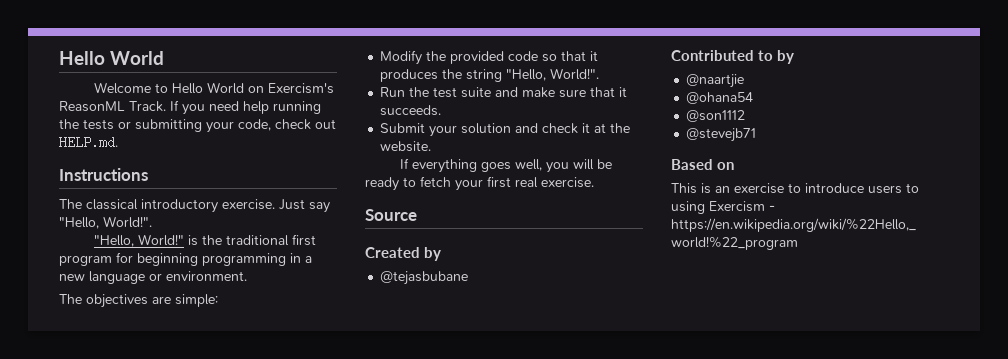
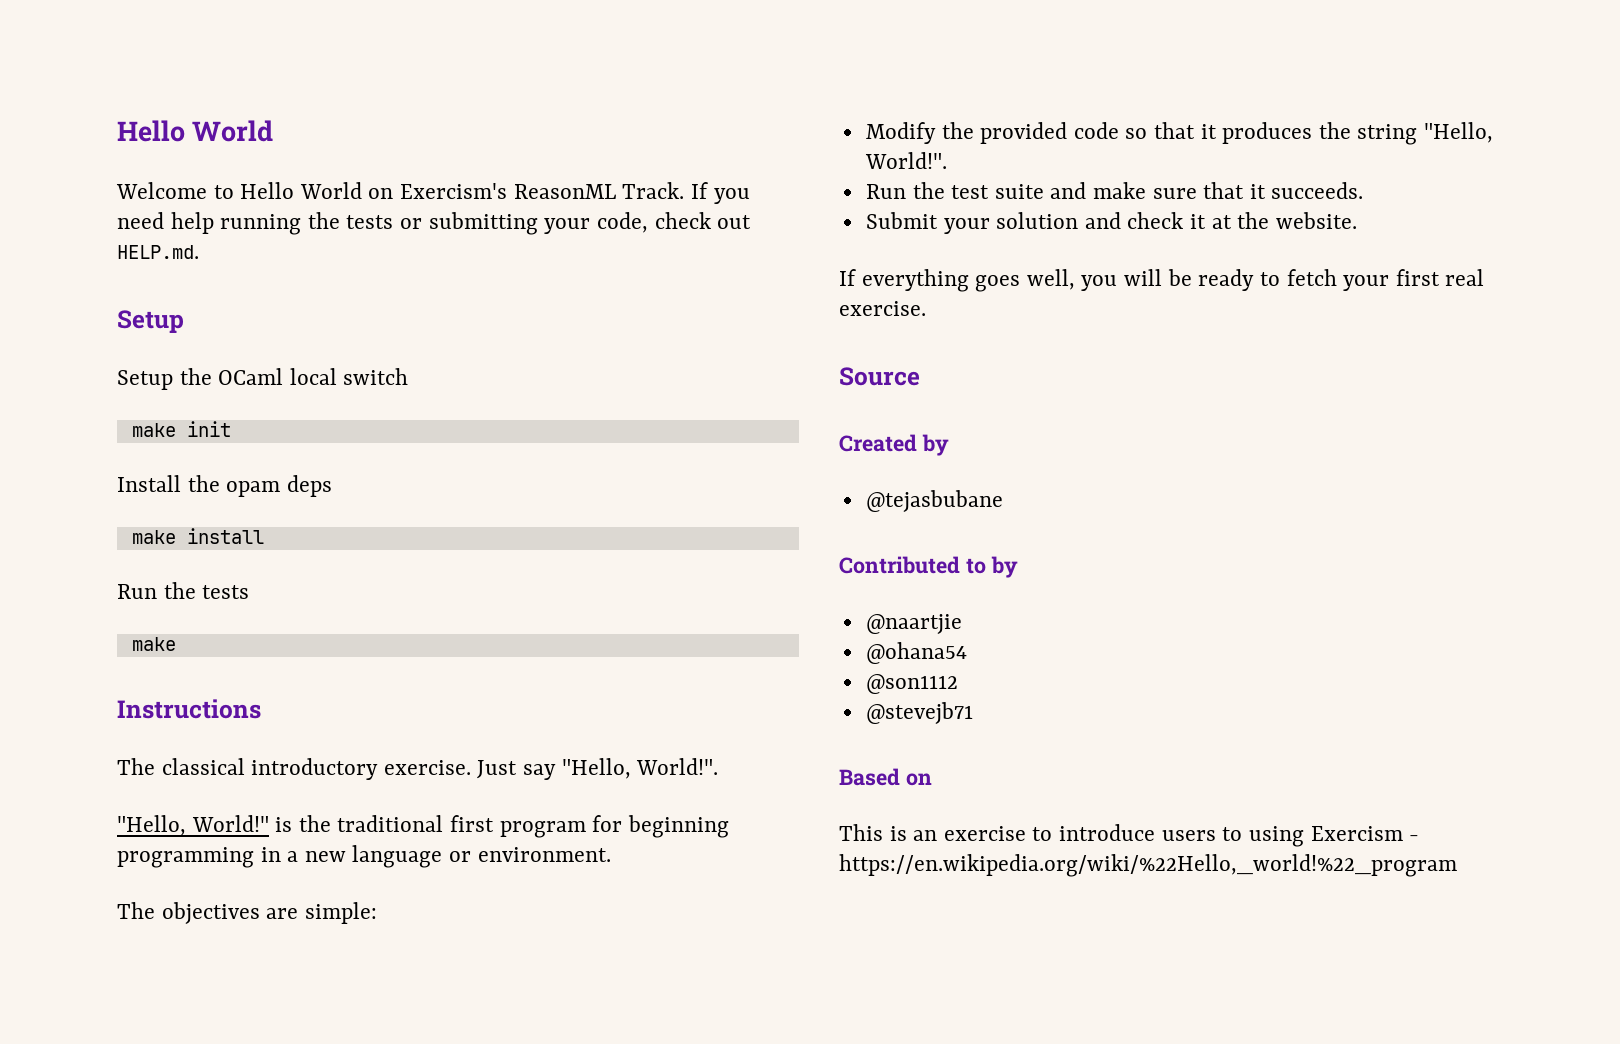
(118, 142) none -> [117,310,184,333] [117,368,409,390] [131,421,231,437] [117,475,332,497] [131,528,264,544] [117,582,250,599] [131,637,176,651] // Setup // Setup the OCaml local switch // make init // Install the opam deps // make install // Run the tests // make

